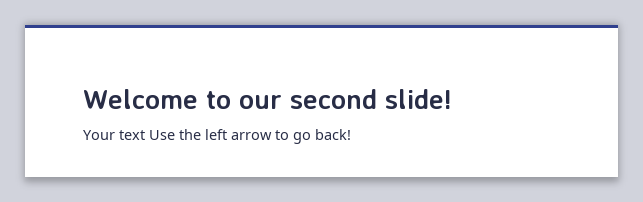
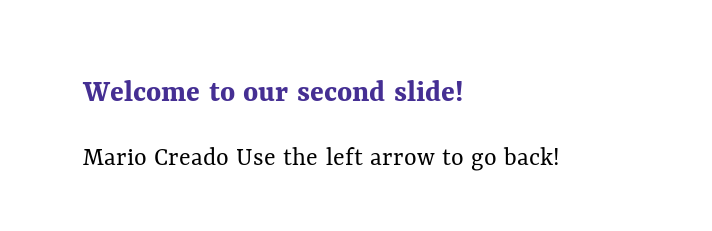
[83,130,145,140] Your text -> [83,147,230,165] Mario Creado

